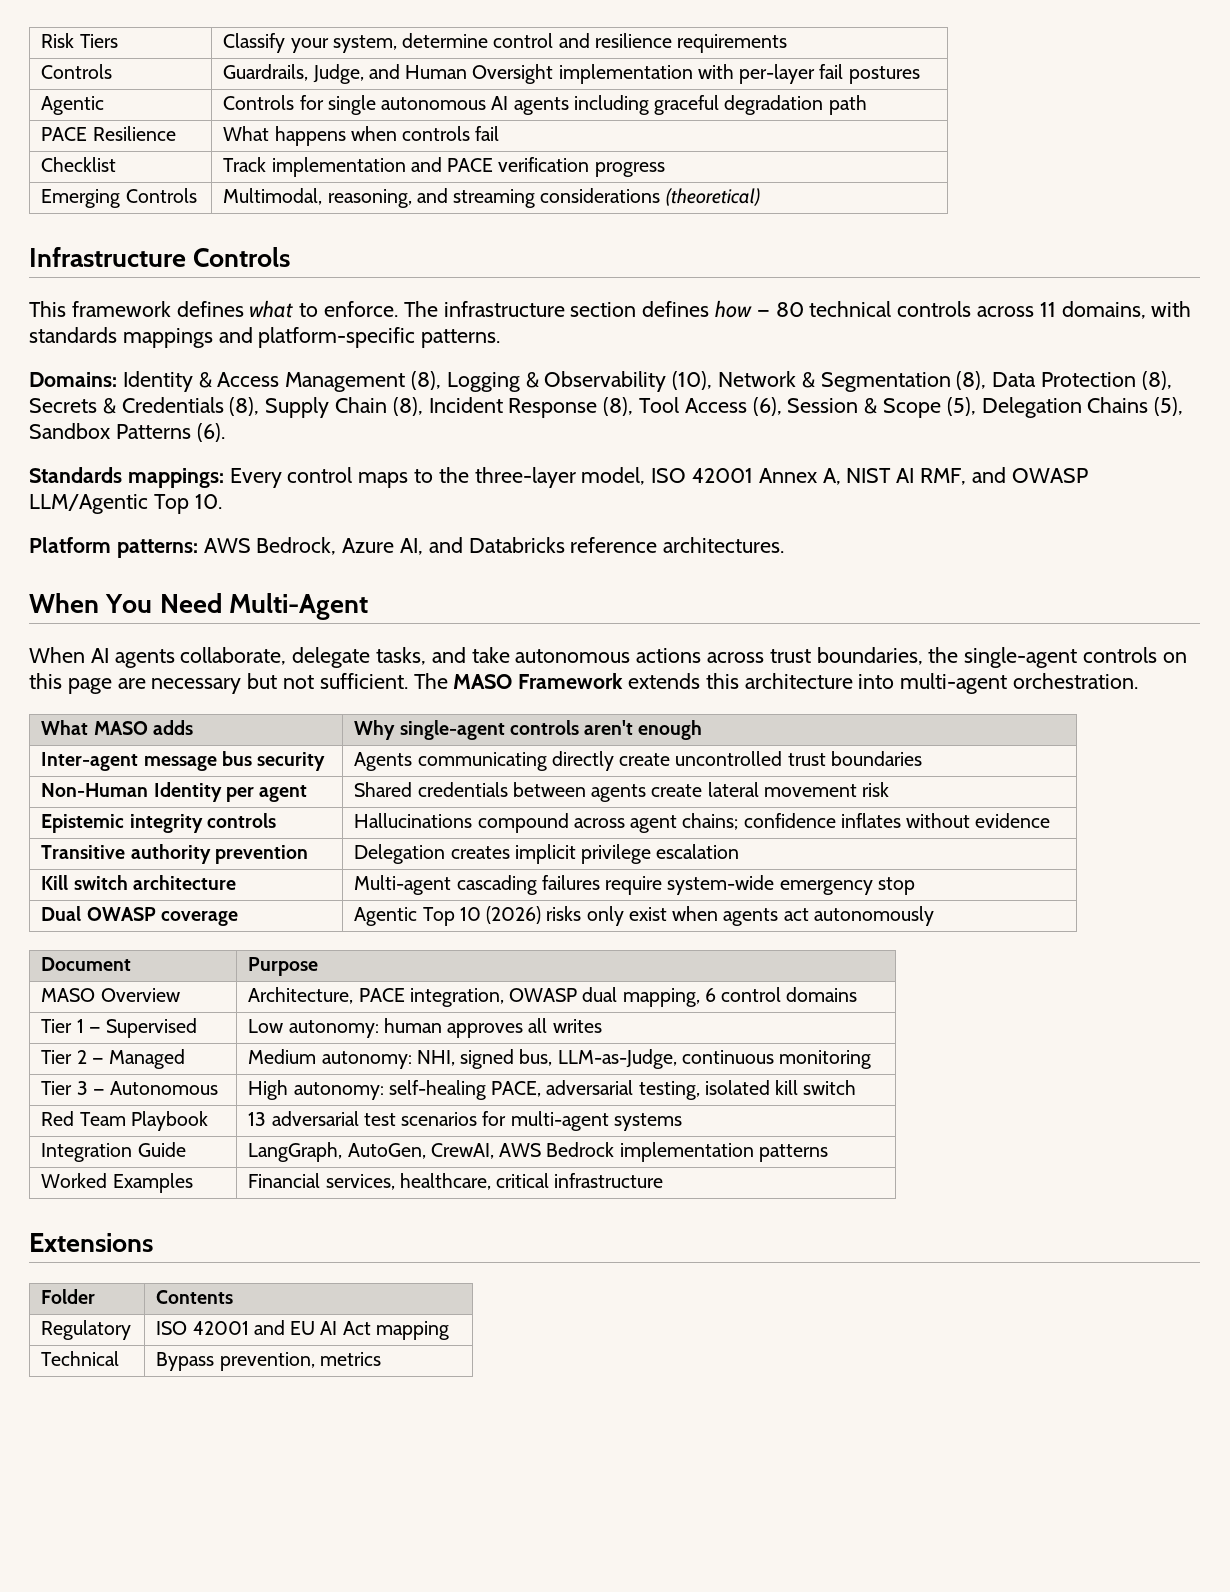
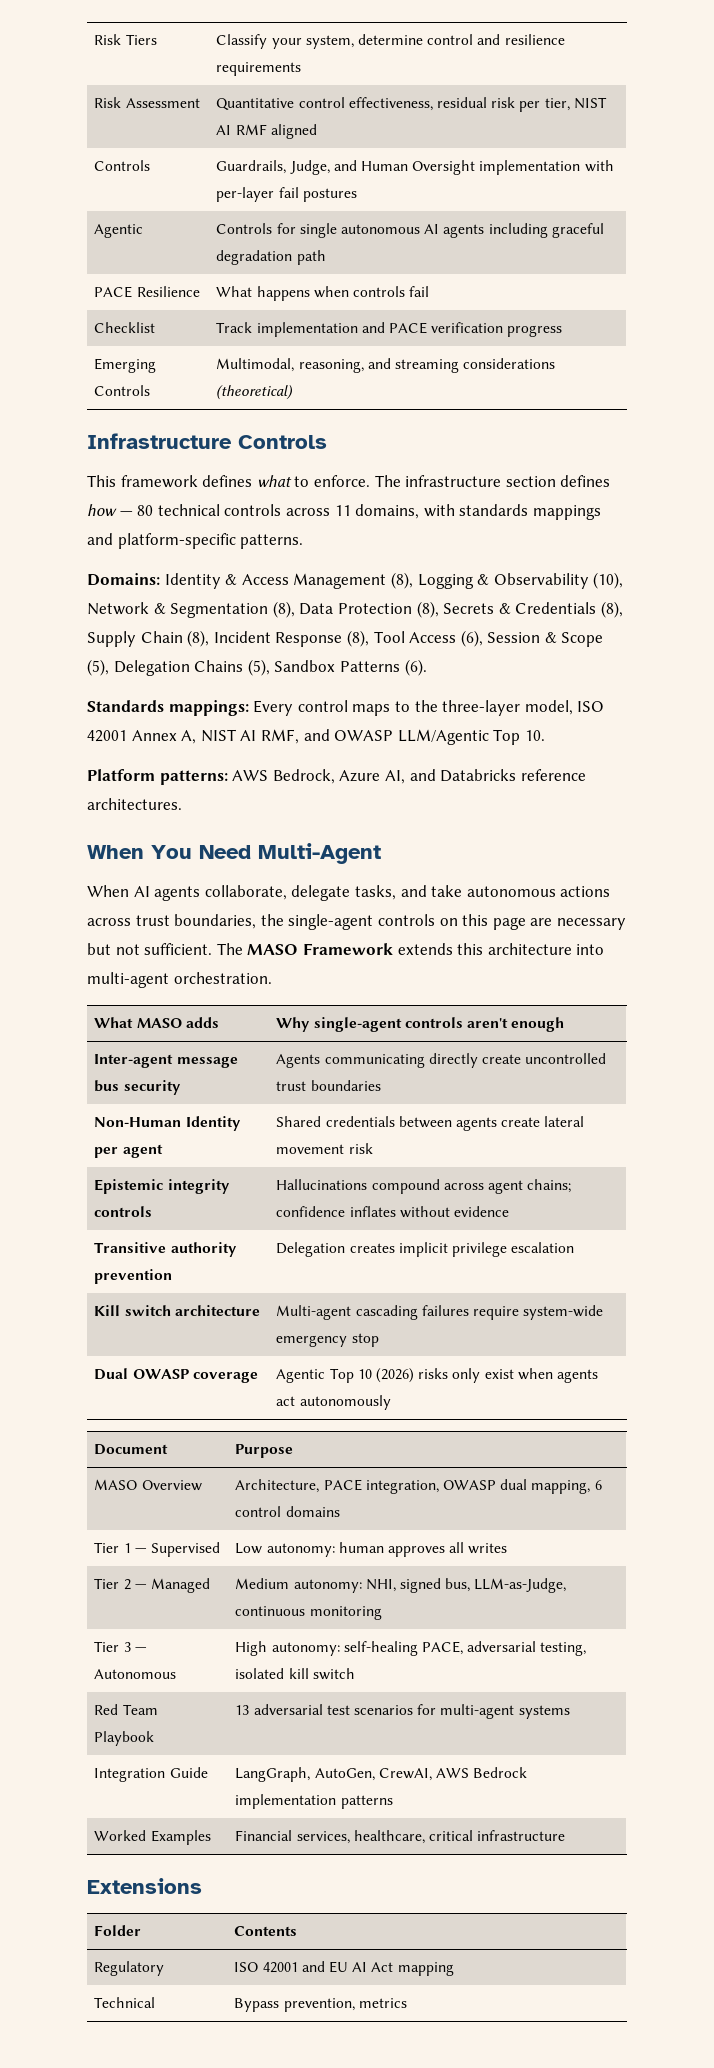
(788, 43) none -> [94,97,200,108] [216,97,607,112] [216,124,317,139] // Risk Assessment | Quantitative control effectiveness, residual risk per tier, NIST AI RMF aligned

